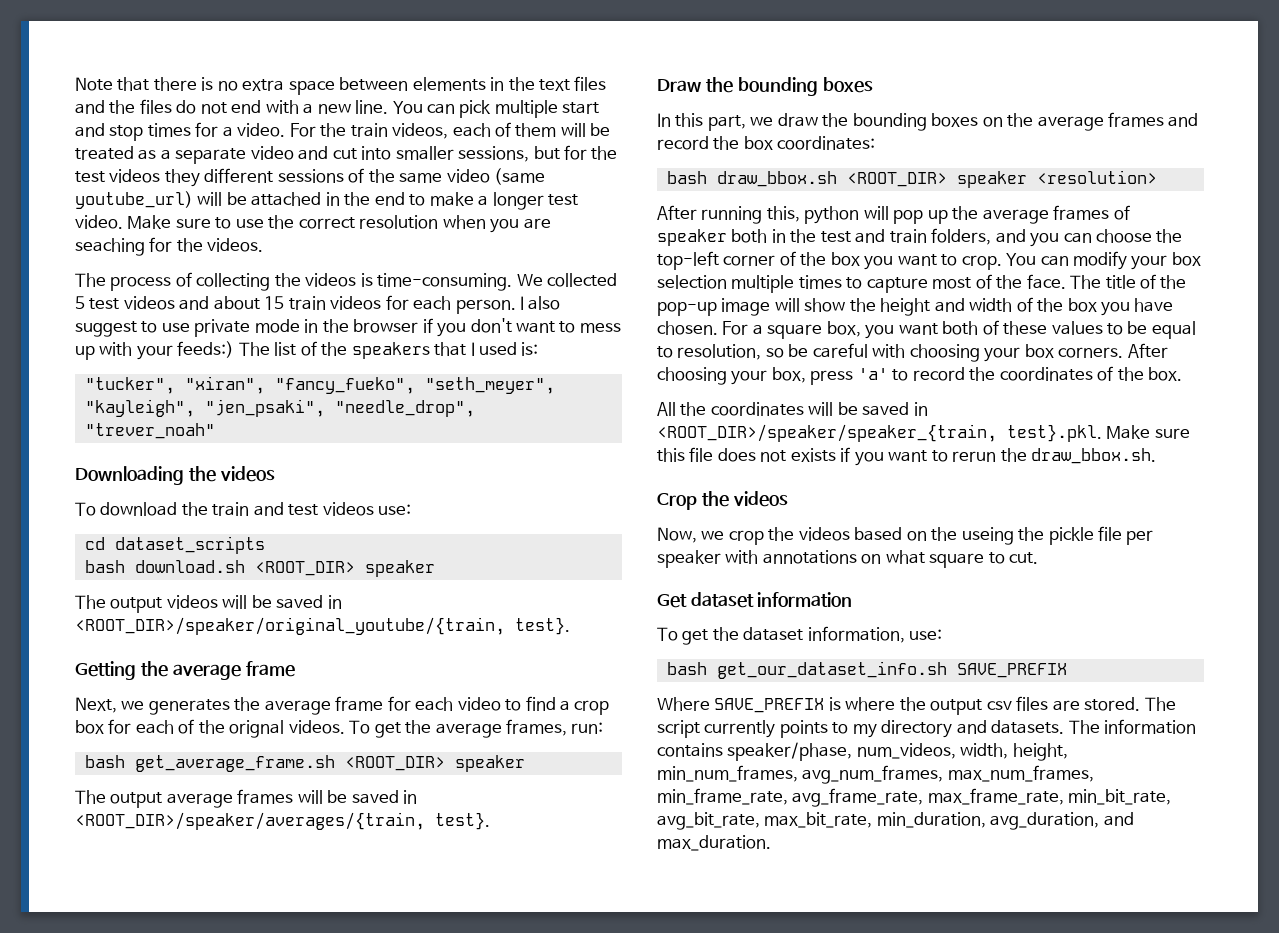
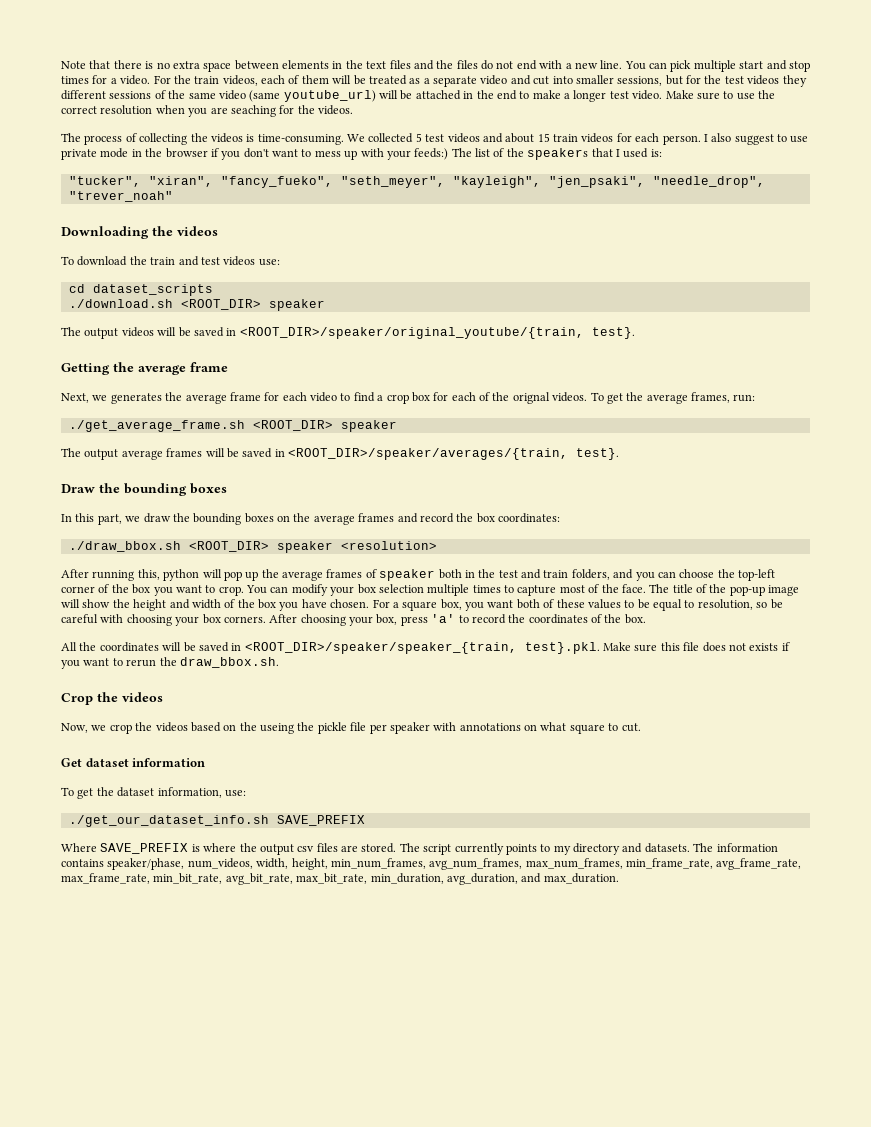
[84,560,245,573] bash download.sh -> [68,299,173,308] ./download.sh
[84,755,335,772] bash get_average_frame.sh -> [68,420,245,432] ./get_average_frame.sh
[666,171,837,187] bash draw_bbox.sh -> [68,541,181,552] ./draw_bbox.sh
[666,661,947,679] bash get_our_dataset_info.sh -> [68,815,269,827] ./get_our_dataset_info.sh

